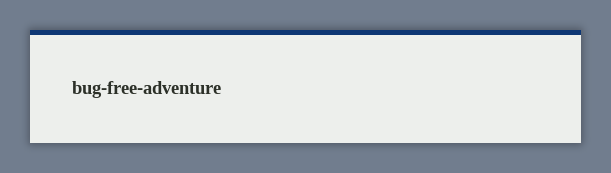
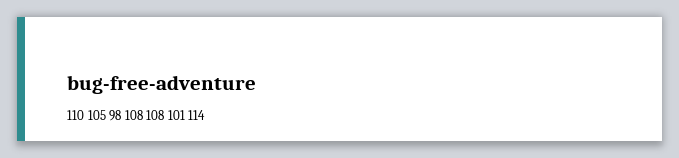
(221, 89) none -> [67,110,206,121] // 110 105 98 108 108 101 114

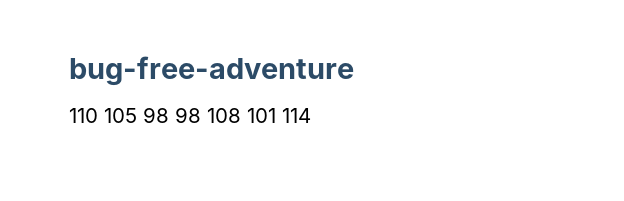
[124,110,143,120] 108 -> [175,107,201,123] 98

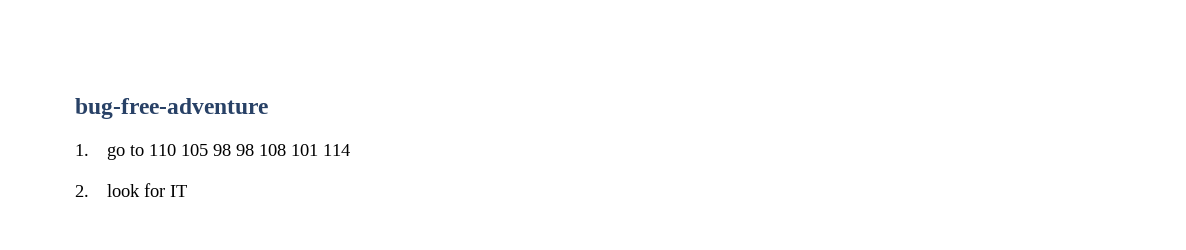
(354, 71) none -> [75,144,145,160] 1. go to
(311, 115) none -> [75,183,188,197] // 2. look for IT

